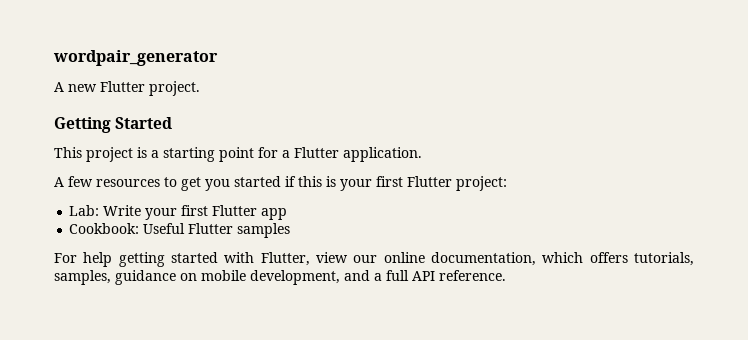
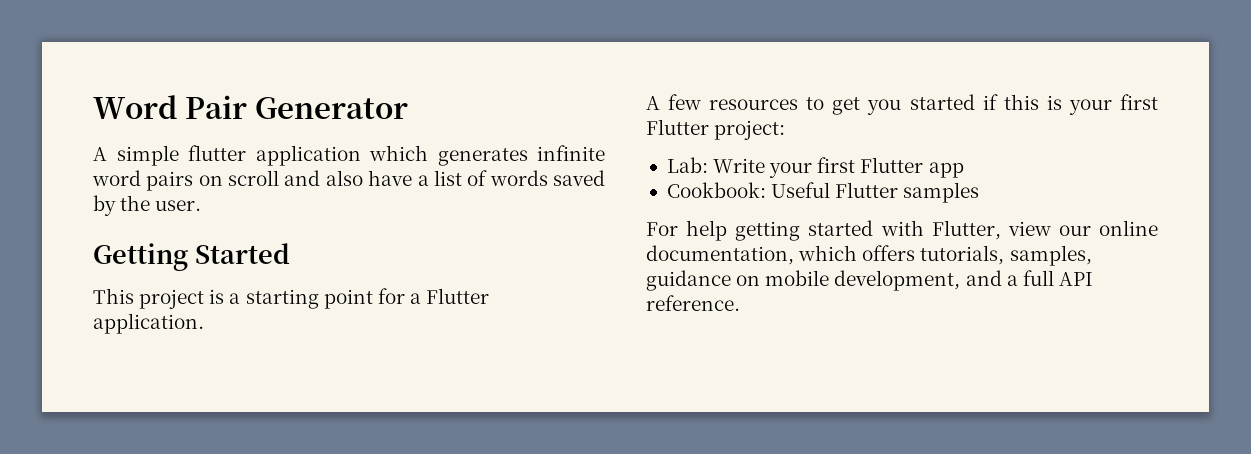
[53,50,218,66] [54,81,200,96] wordpair_generator // A new Flutter project. -> [93,95,408,119] [93,145,605,166] [92,170,606,191] [93,195,202,216] Word Pair Generator // A simple flutter application which generates infinite word pairs on scroll and also have a list of words saved by the user.

